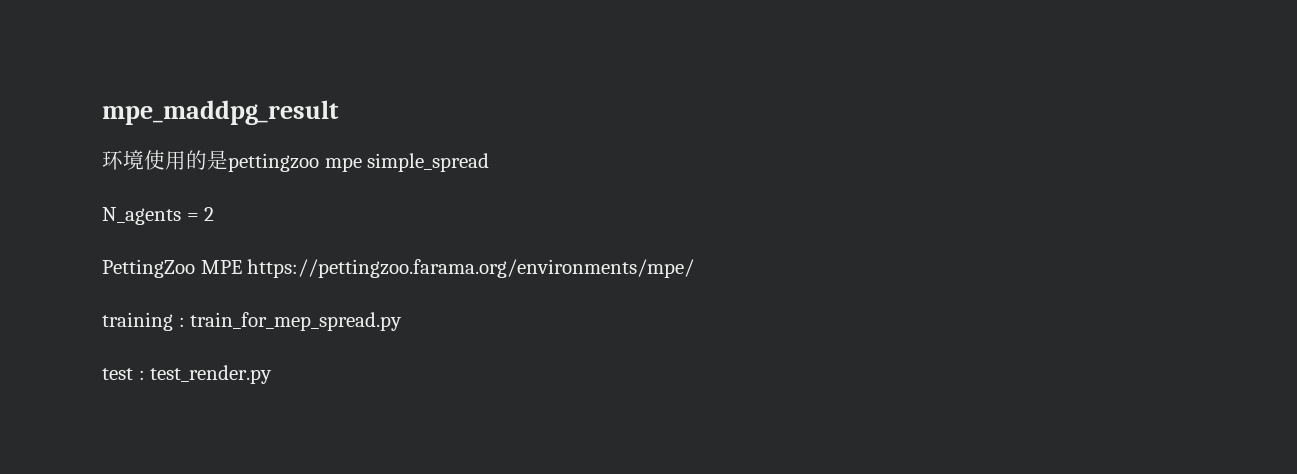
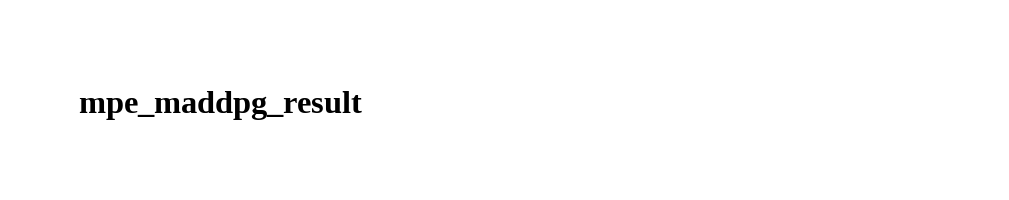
[102,150,490,172] [102,207,215,225] [102,259,695,278] [102,312,403,331] [102,365,273,384] // 环境使用的是pettingzoo mpe simple_spread // N_agents = 2 // PettingZoo MPE https://pettingzoo.farama.org/environments/mpe/ // training : train_for_mep_spread.py // test : test_render.py -> (362, 105) none

